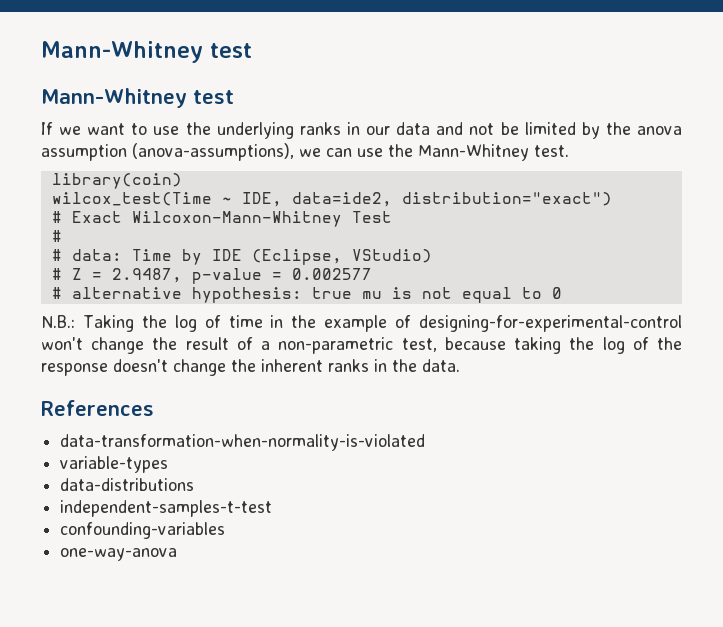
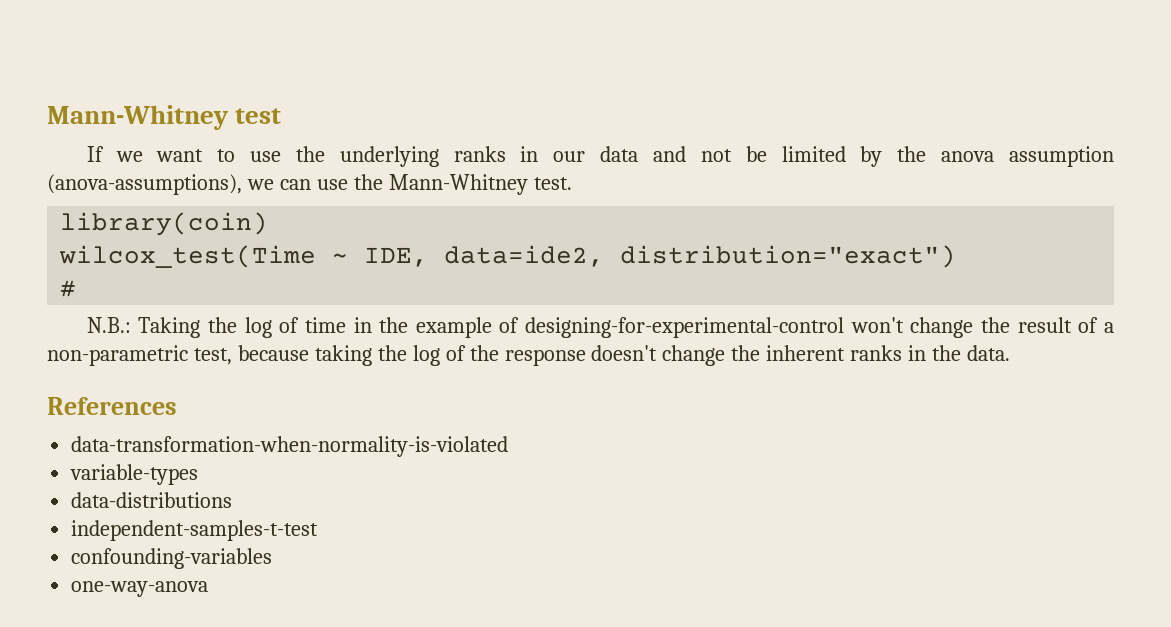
[41,41,252,63] [41,88,234,108] Mann-Whitney test // Mann-Whitney test -> [47,105,282,130] Mann-Whitney test
[71,211,392,227] [51,230,62,242] [51,249,432,265] [51,268,372,284] [51,287,562,303] Exact Wilcoxon-Mann-Whitney Test // # // # data: Time by IDE (Eclipse, VStudio) // # Z = 2.9487, p-value = 0.002577 // # alternative hypothesis: true mu is not equal to 0 -> (77, 288) none

